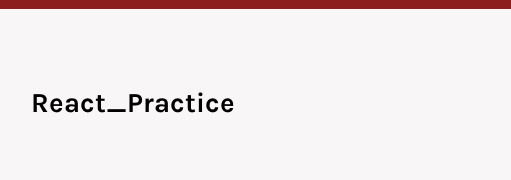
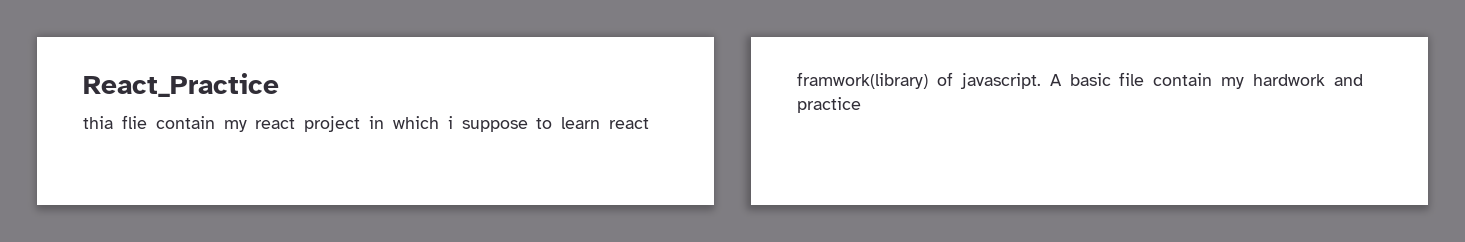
(235, 102) none -> [83,115,649,132] [797,72,1363,89] [797,97,861,113] // thia flie contain my react project in which i suppose to learn react framwork(library) of javascript. A basic file contain my hardwork and practice

